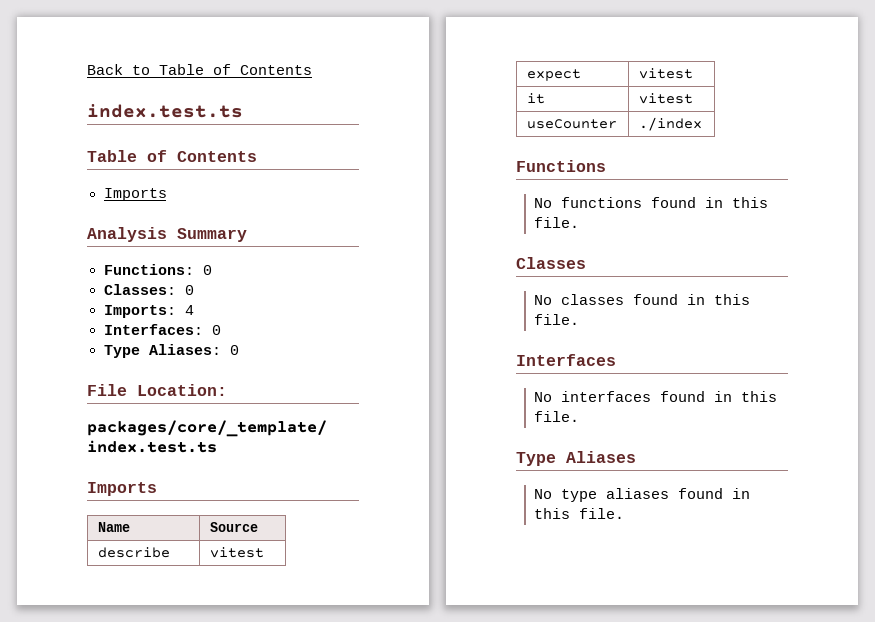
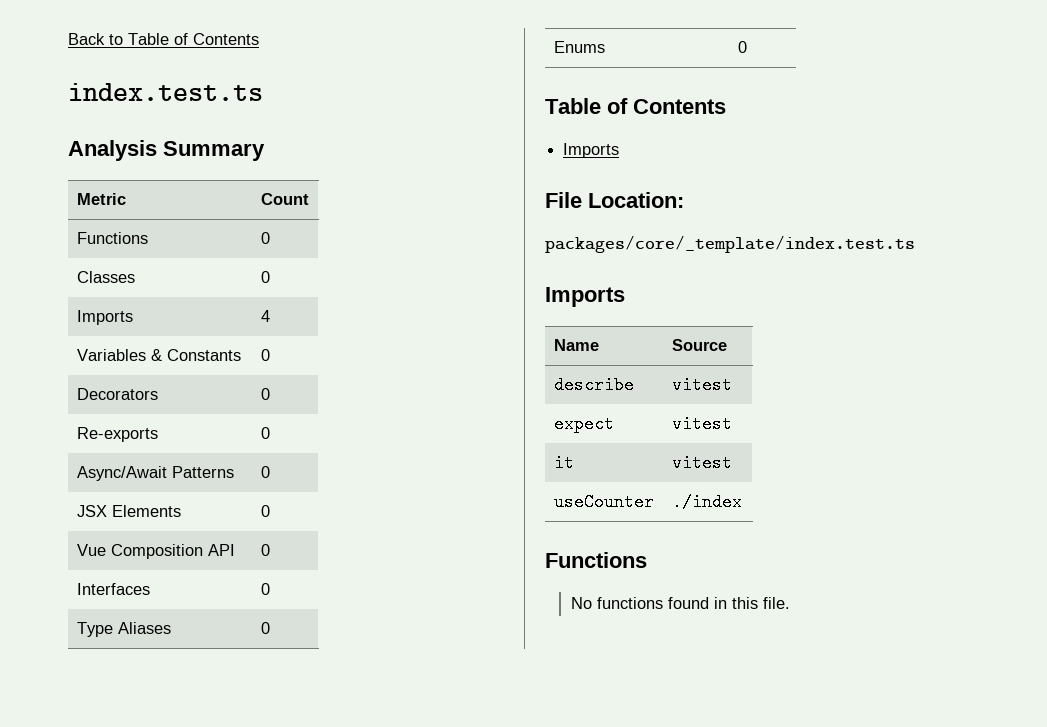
[87,150,257,162] [103,188,167,201] [87,227,247,242] [103,264,212,275] [103,284,194,295] [103,305,194,318] [103,324,221,335] [103,344,239,358] Table of Contents // Imports // Analysis Summary // Functions: 0 // Classes: 0 // Imports: 4 // Interfaces: 0 // Type Aliases: 0 -> [68,140,265,161] [76,193,126,205] [260,193,309,205] [76,232,148,244] [260,232,270,244] [76,271,135,283] [260,271,270,283] [76,310,133,325] [260,310,270,322] [76,349,241,361] [260,349,270,361] [76,388,158,400] [260,388,270,400] [76,427,158,442] [260,427,270,439] [76,466,234,481] [260,466,270,478] [76,505,181,517] [260,505,270,517] [76,544,235,559] [260,544,270,556] [76,583,150,595] [260,583,270,595] [76,622,171,637] [260,622,270,634] [553,41,605,53] [737,41,747,53] [545,98,726,114] [563,143,620,158] Analysis Summary // Metric | Count // Functions | 0 // Classes | 0 // Imports | 4 // Variables & Constants | 0 // Decorators | 0 // Re-exports | 0 // Async/Await Patterns | 0 // JSX Elements | 0 // Vue Composition API | 0 // Interfaces | 0 // Type Aliases | 0 // Enums | 0 // Table of Contents // Imports
[516,257,586,269] [534,294,751,305] [534,314,580,325] [516,354,616,366] [534,391,778,402] [534,411,580,422] [516,451,636,466] [534,488,751,502] [534,508,625,519] // Classes // No classes found in this file. // Interfaces // No interfaces found in this file. // Type Aliases // No type aliases found in this file. -> (790, 603) none

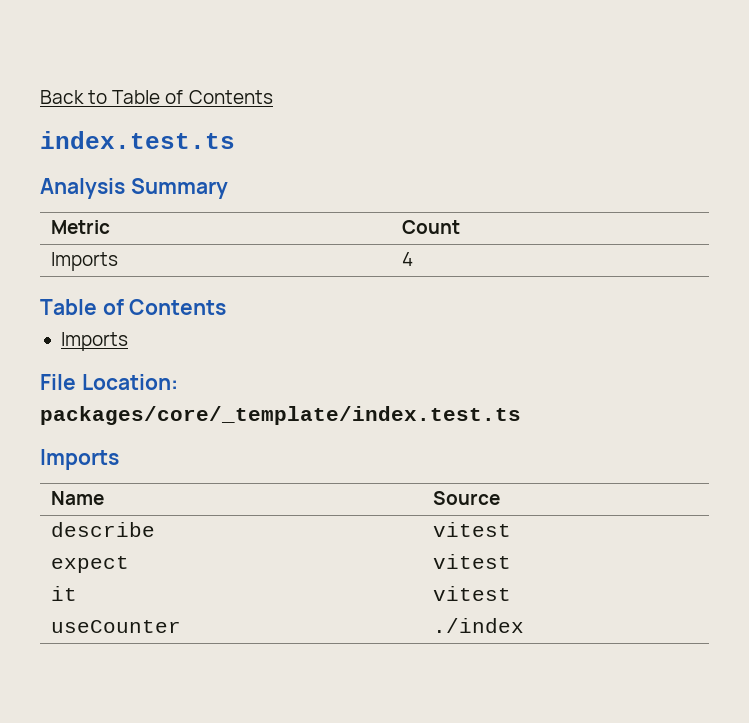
[76,232,148,244] [260,232,270,244] [76,271,135,283] [260,271,270,283] [76,310,133,325] [260,310,270,322] [76,349,241,361] [260,349,270,361] [76,388,158,400] [260,388,270,400] [76,427,158,442] [260,427,270,439] [76,466,234,481] [260,466,270,478] [76,505,181,517] [260,505,270,517] [76,544,235,559] [260,544,270,556] [76,583,150,595] [260,583,270,595] [76,622,171,637] [260,622,270,634] [553,41,605,53] [737,41,747,53] Functions | 0 // Classes | 0 // Imports | 4 // Variables & Constants | 0 // Decorators | 0 // Re-exports | 0 // Async/Await Patterns | 0 // JSX Elements | 0 // Vue Composition API | 0 // Interfaces | 0 // Type Aliases | 0 // Enums | 0 -> [50,252,118,271] [401,252,413,266] Imports | 4
[545,552,647,568] [570,597,790,609] // Functions // No functions found in this file. -> (524, 625) none

